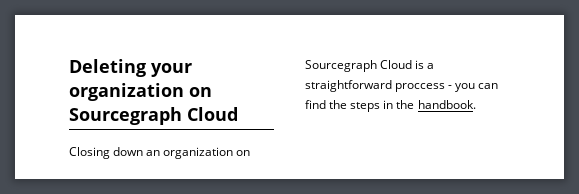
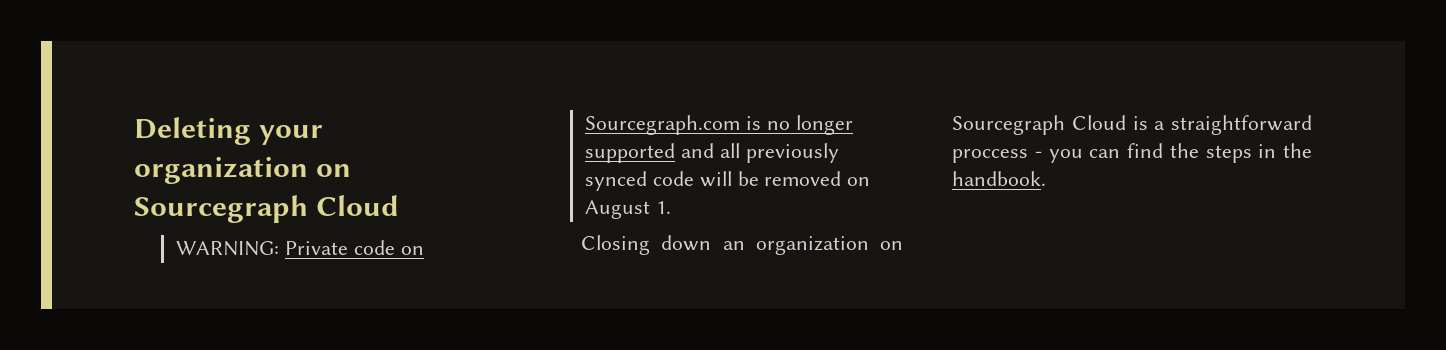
(238, 114) none -> [176,240,424,256] [585,115,853,135] [585,143,839,163] [585,171,871,191] [585,200,672,219] // WARNING: Private code on Sourcegraph.com is no longer supported and all previously synced code will be removed on August 1.

